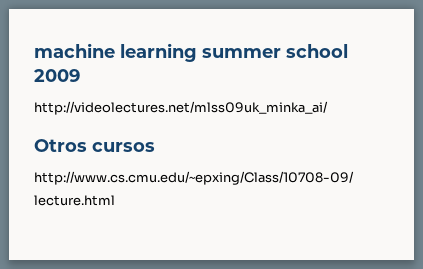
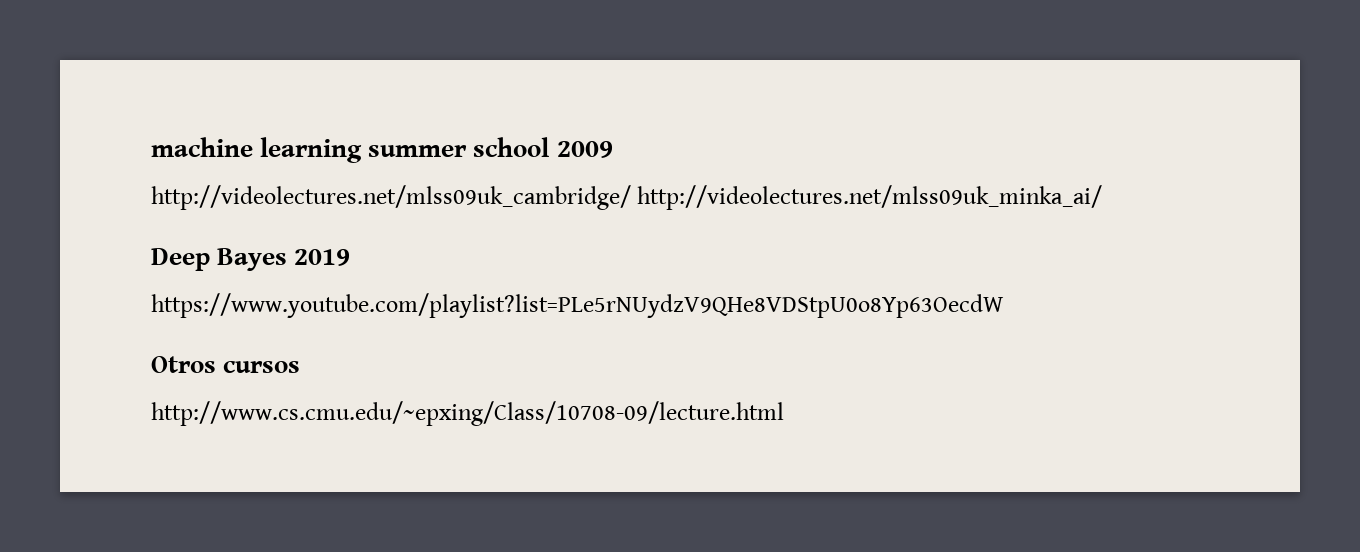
(80, 75) none -> [151,185,631,210] http://videolectures.net/mlss09uk_cambridge/
(328, 108) none -> [151,248,351,271] [151,293,1004,318] // Deep Bayes 2019 // https://www.youtube.com/playlist?list=PLe5rNUydzV9QHe8VDStpU0o8Yp63OecdW

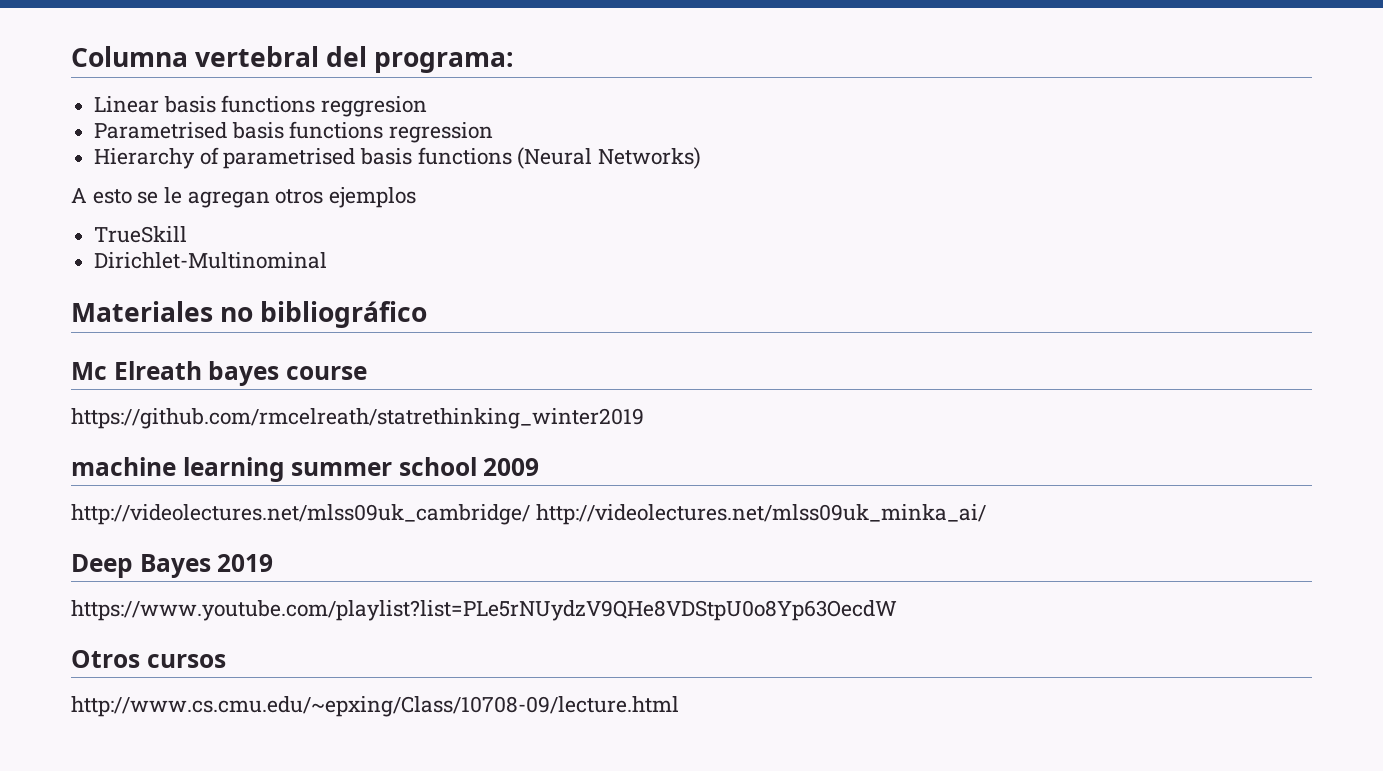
(151, 147) none -> [71,46,515,73] [94,95,428,117] [94,121,494,143] [94,147,702,169] [71,187,417,208] [94,226,188,243] [94,252,328,269] [71,301,428,328] [71,361,367,386] [71,408,644,429] Columna vertebral del programa: // Linear basis functions reggresion // Parametrised basis functions regression // Hierarchy of parametrised basis functions (Neural Networks) // A esto se le agregan otros ejemplos // TrueSkill // Dirichlet-Multinominal // Materiales no bibliográfico // Mc Elreath bayes course // https://github.com/rmcelreath/statrethinking_winter2019 //

